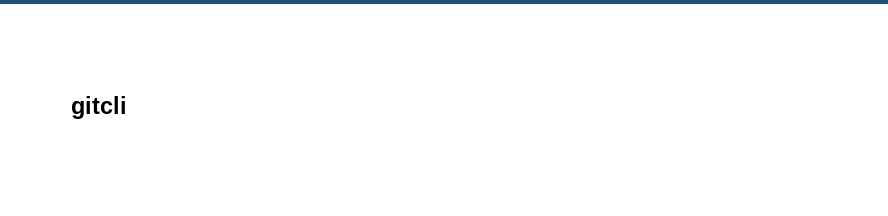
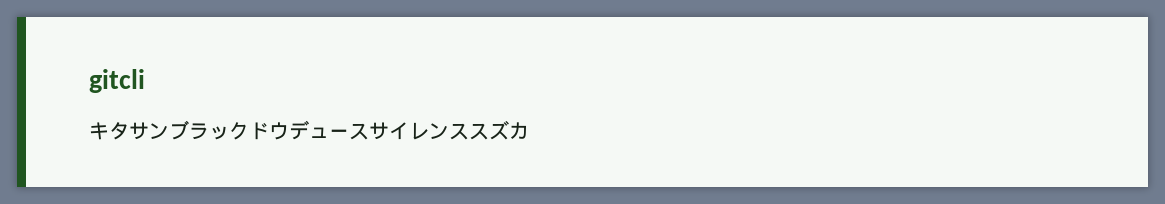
(127, 107) none -> [89,120,529,140] // キタサンブラックドウデュースサイレンススズカ

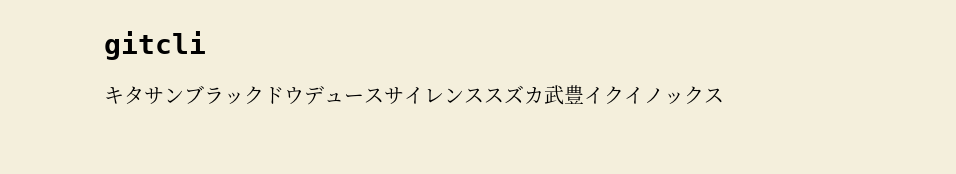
(529, 130) none -> [544,85,724,105] 武豊イクイノックス

